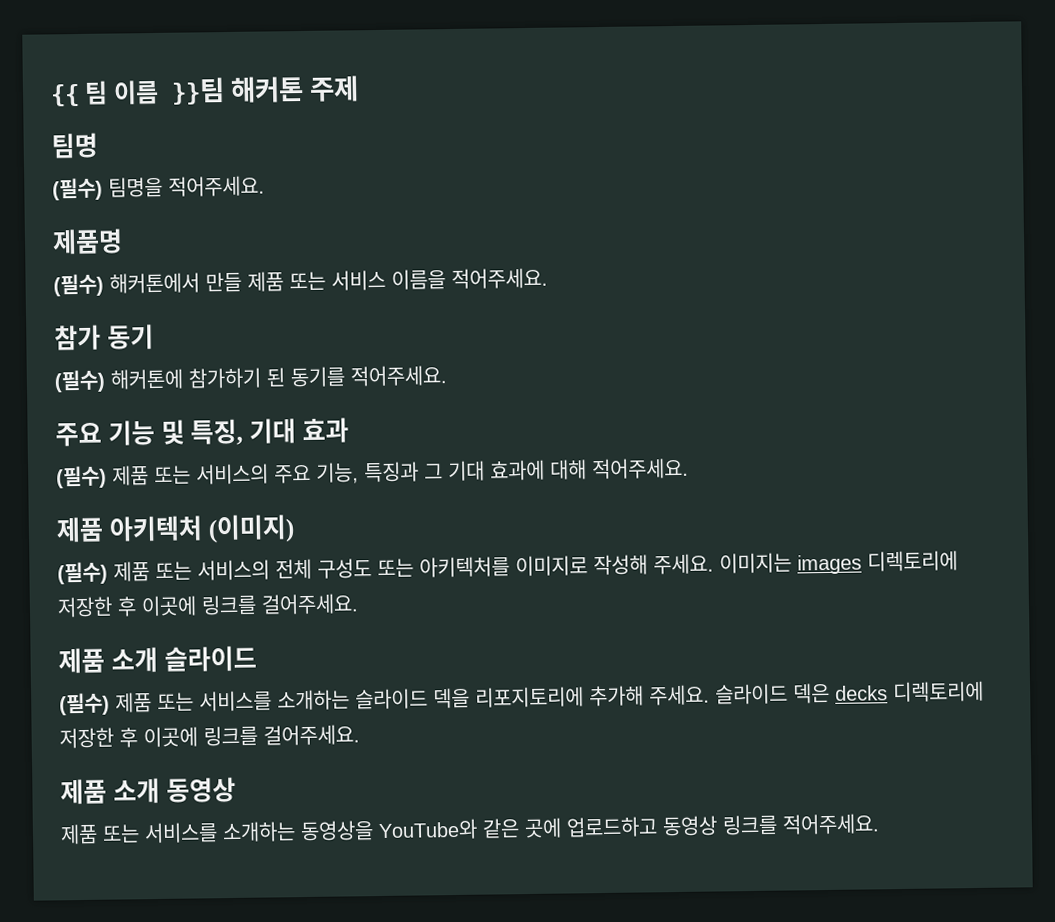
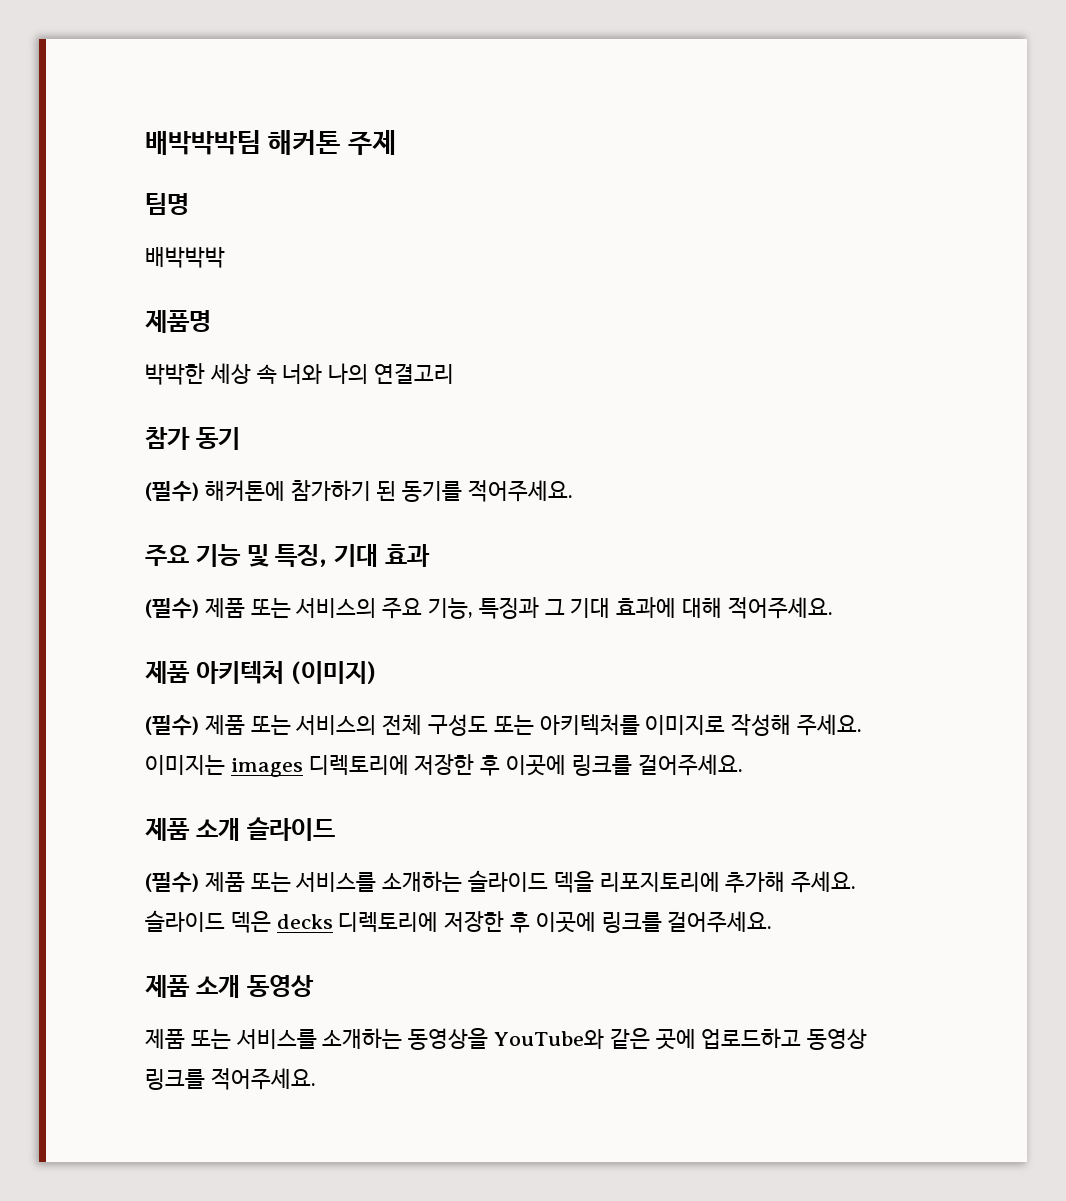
[50,77,225,107] {{ 팀 이름 }}팀 -> [145,130,261,155] 배박박박팀
[52,175,265,201] [52,228,123,255] [53,267,548,297] (필수) 팀명을 적어주세요. // 제품명 // (필수) 해커톤에서 만들 제품 또는 서비스 이름을 적어주세요. -> [145,247,225,268] [145,310,211,333] [145,363,455,385] 배박박박 // 제품명 // 박박한 세상 속 너와 나의 연결고리

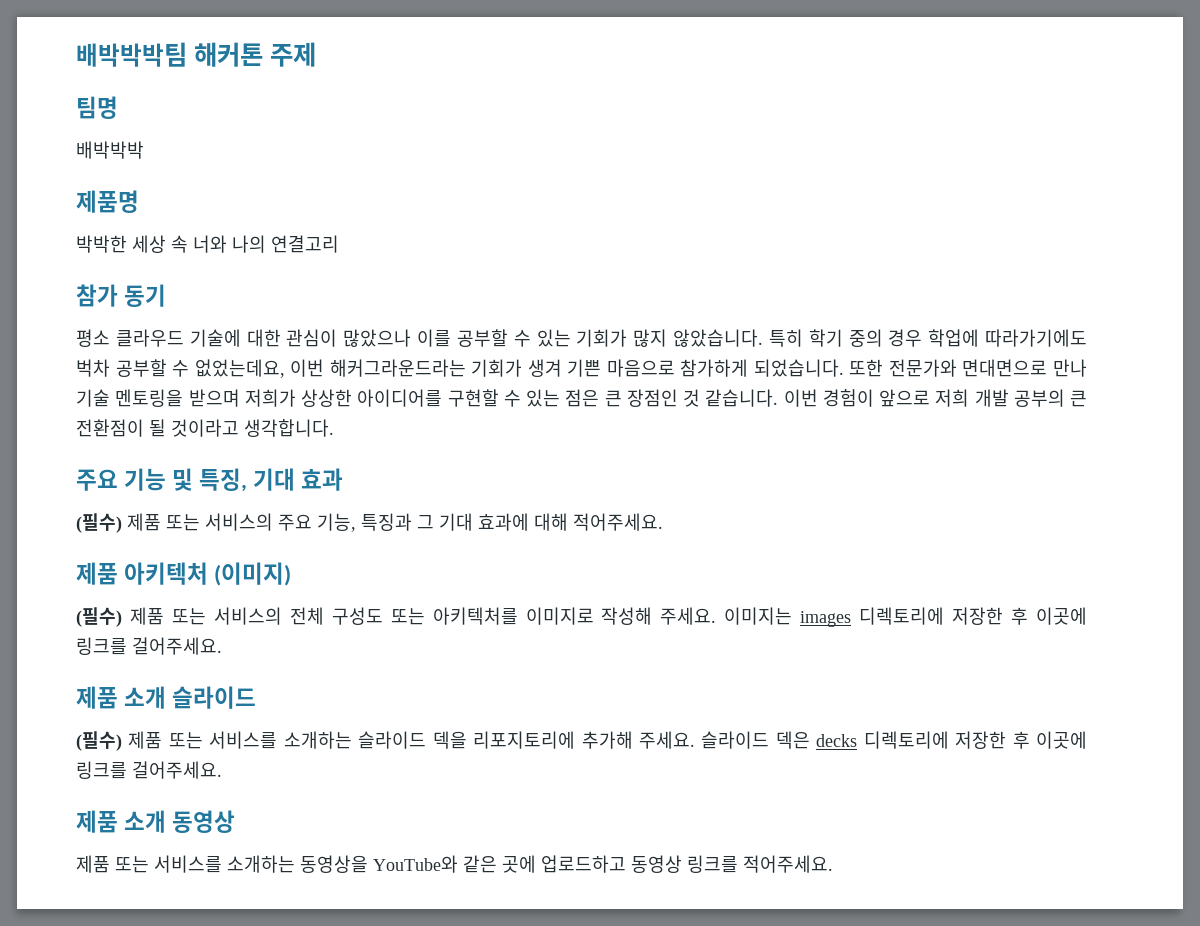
[145,480,574,502] (필수) 해커톤에 참가하기 된 동기를 적어주세요. -> [76,329,1088,347] [76,359,1087,378] [76,389,1087,407] [76,419,334,437] 평소 클라우드 기술에 대한 관심이 많았으나 이를 공부할 수 있는 기회가 많지 않았습니다. 특히 학기 중의 경우 학업에 따라가기에도 벅차 공부할 수 없었는데요, 이번 해커그라운드라는 기회가 생겨 기쁜 마음으로 참가하게 되었습니다. 또한 전문가와 면대면으로 만나 기술 멘토링을 받으며 저희가 상상한 아이디어를 구현할 수 있는 점은 큰 장점인 것 같습니다. 이번 경험이 앞으로 저희 개발 공부의 큰 전환점이 될 것이라고 생각합니다.

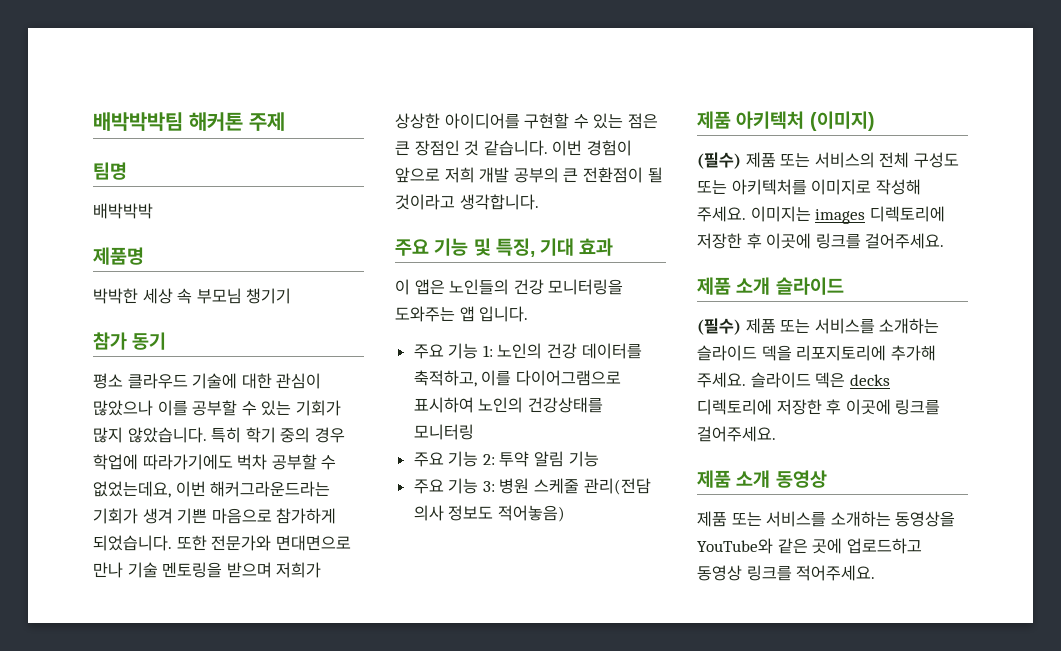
[193,235,339,253] 너와 나의 연결고리 -> [196,288,292,304] 부모님 챙기기
[76,513,663,533] (필수) 제품 또는 서비스의 주요 기능, 특징과 그 기대 효과에 대해 적어주세요. -> [395,279,624,295] [395,306,529,322] [413,343,642,359] [413,370,621,387] [413,397,603,413] [413,424,474,440] [413,451,599,467] [413,478,651,495] [413,505,565,522] 이 앱은 노인들의 건강 모니터링을 도와주는 앱 입니다. // 주요 기능 1: 노인의 건강 데이터를 축적하고, 이를 다이어그램으로 표시하여 노인의 건강상태를 모니터링 // 주요 기능 2: 투약 알림 기능 // 주요 기능 3: 병원 스케줄 관리(전담 의사 정보도 적어놓음)

